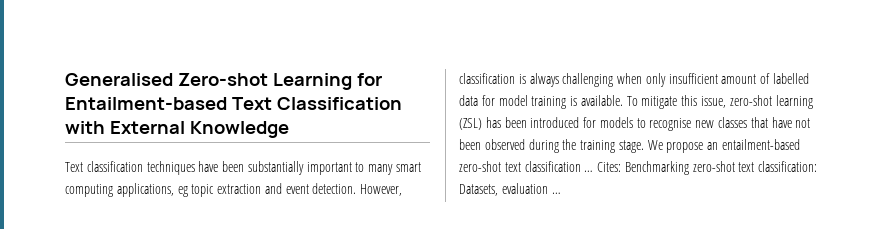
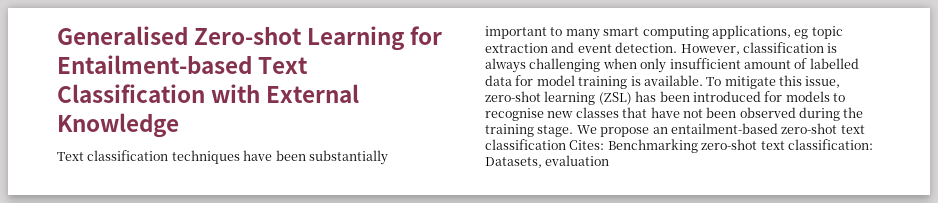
[584,170,594,172] … -> (566, 144) none
[551,192,561,194] … -> (610, 160) none

